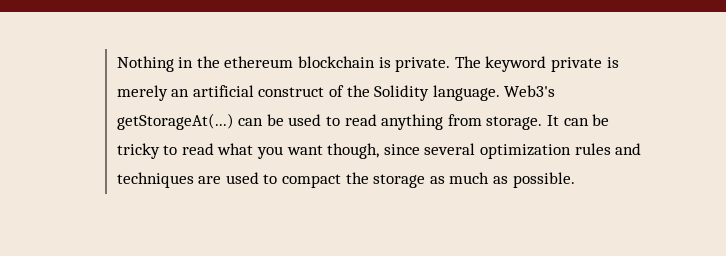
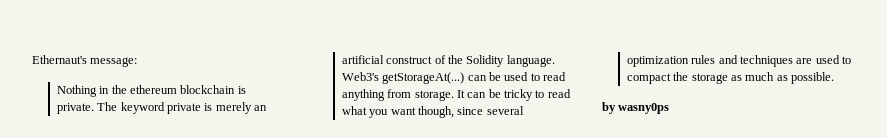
(116, 64) none -> [32,55,138,67] Ethernaut's message: //
(575, 180) none -> [602,102,670,114] // by wasny0ps

